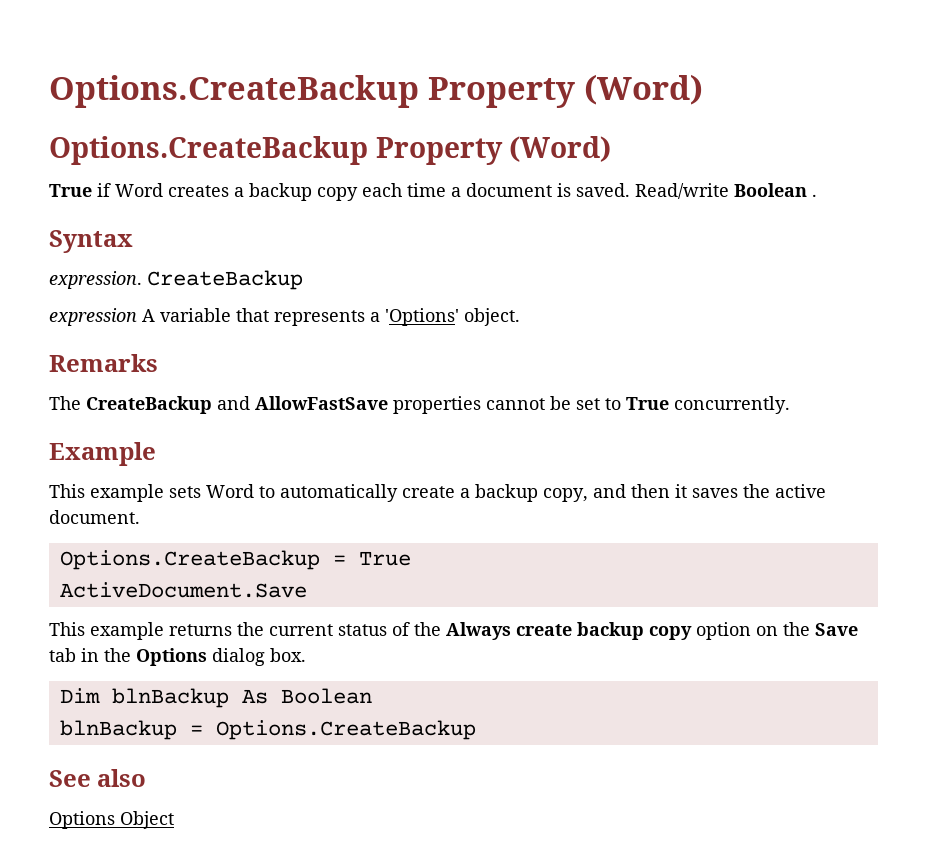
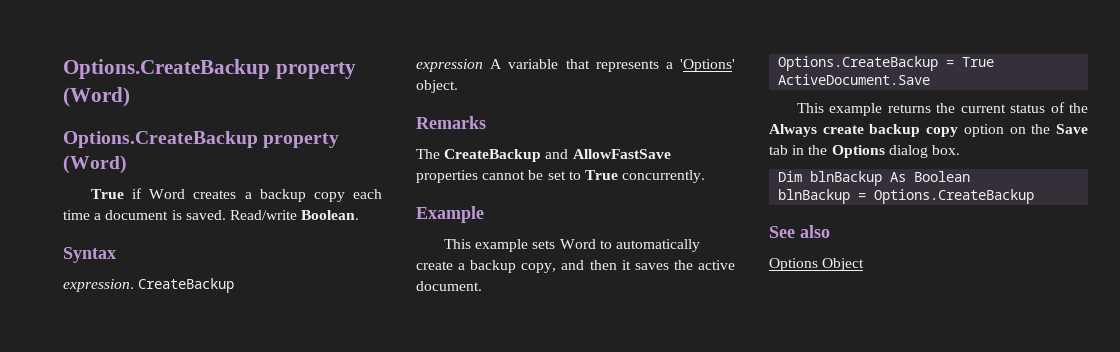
[49,75,575,108] Options.CreateBackup Property -> [63,59,356,79] Options.CreateBackup property
[375,137,503,165] Property -> [263,133,340,148] property
[734,183,817,197] Boolean . -> [301,210,360,220] Boolean.

